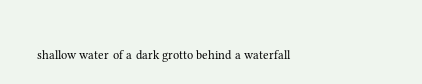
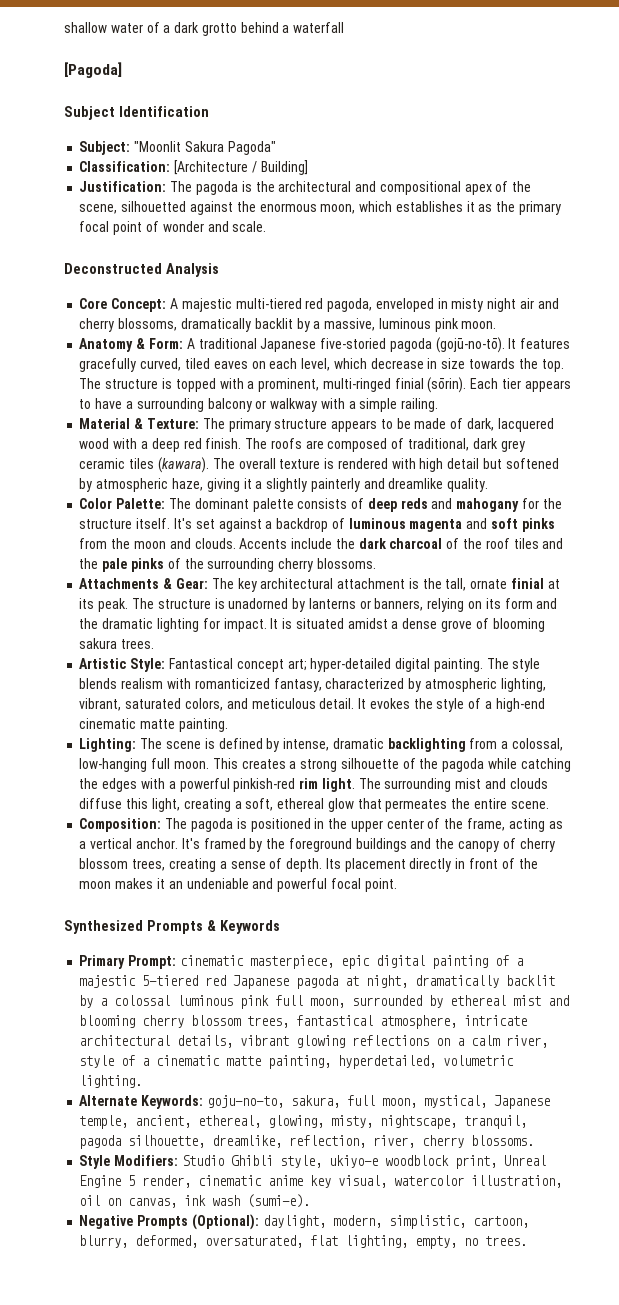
(291, 54) none -> [64,62,122,78] [64,106,209,120] [79,141,276,155] [79,160,308,175] [79,181,532,195] [79,201,561,215] [79,221,267,235] [64,263,219,277] [79,298,559,312] [79,318,497,332] [79,337,571,353] [79,358,564,372] [79,377,571,393] [79,398,439,412] [79,418,554,432] [79,438,525,452] [79,457,559,473] [79,478,489,492] [79,498,562,512] [79,518,555,532] [79,538,564,549] [79,558,376,572] [79,578,560,592] [79,598,558,612] [79,618,545,632] [79,638,155,649] [79,658,541,672] [79,678,546,692] [79,698,545,712] [79,718,228,732] [79,738,563,752] [79,758,571,772] [79,778,548,792] [79,798,549,812] [79,818,563,832] [79,838,555,852] [79,858,538,872] [79,878,397,892] [64,920,280,934] [79,955,523,969] [79,975,556,989] [79,995,570,1009] [79,1015,528,1029] [79,1035,549,1048] [79,1055,515,1069] [79,1075,143,1088] [79,1095,550,1109] [79,1115,528,1129] [79,1135,535,1149] [79,1155,546,1169] [79,1175,563,1188] [79,1194,311,1208] [79,1214,529,1230] [79,1235,528,1249] // [Pagoda] // Subject Identification // Subject: "Moonlit Sakura Pagoda" // Classification: [Architecture / Building] // Justification: The pagoda is the architectural and compositional apex of the scene, silhouetted against the enormous moon, which establishes it as the primary focal point of wonder and scale. // Deconstructed Analysis // Core Concept: A majestic multi-tiered red pagoda, enveloped in misty night air and cherry blossoms, dramatically backlit by a massive, luminous pink moon. // Anatomy & Form: A traditional Japanese five-storied pagoda (gojū-no-tō). It features gracefully curved, tiled eaves on each level, which decrease in size towards the top. The structure is topped with a prominent, multi-ringed finial (sōrin). Each tier appears to have a surrounding balcony or walkway with a simple railing. // Material & Texture: The primary structure appears to be made of dark, lacquered wood with a deep red finish. The roofs are composed of traditional, dark grey ceramic tiles (kawara). The overall texture is rendered with high detail but softened by atmospheric haze, giving it a slightly painterly and dreamlike quality. // Color Palette: The dominant palette consists of deep reds and mahogany for the structure itself. It's set against a backdrop of luminous magenta and soft pinks from the moon and clouds. Accents include the dark charcoal of the roof tiles and the pale pinks of the surrounding cherry blossoms. // Attachments & Gear: The key architectural attachment is the tall, ornate finial at its peak. The structure is unadorned by lanterns or banners, relying on its form and the dramatic lighting for impact. It is situated amidst a dense grove of blooming sakura trees. // Artistic Style: Fantastical concept art; hyper-detailed digital painting. The style blends realism with romanticized fantasy, characterized by atmospheric lighting, vibrant, saturated colors, and meticulous detail. It evokes the style of a high-end cinematic matte painting. // Lighting: The scene is defined by intense, dramatic backlighting from a colossal, low-hanging full moon. This creates a strong silhouette of the pagoda while catching the edges with a powerful pinkish-red rim light. The surrounding mist and clouds diffuse this light, creating a soft, ethereal glow that permeates the entire scene. // Composition: The pagoda is positioned in the upper center of the frame, acting as a vertical anchor. It's framed by the foreground buildings and the canopy of cherry blossom trees, creating a sense of depth. Its placement directly in front of the moon makes it an undeniable and powerful focal point. // Synthesized Prompts & Keywords // Primary Prompt: cinematic masterpiece, epic digital painting of a majestic 5-tiered red Japanese pagoda at night, dramatically backlit by a colossal luminous pink full moon, surrounded by ethereal mist and blooming cherry blossom trees, fantastical atmosphere, intricate architectural details, vibrant glowing reflections on a calm river, style of a cinematic matte painting, hyperdetailed, volumetric lighting. // Alternate Keywords: goju-no-to, sakura, full moon, mystical, Japanese temple, ancient, ethereal, glowing, misty, nightscape, tranquil, pagoda silhouette, dreamlike, reflection, river, cherry blossoms. // Style Modifiers: Studio Ghibli style, ukiyo-e woodblock print, Unreal Engine 5 render, cinematic anime key visual, watercolor illustration, oil on canvas, ink wash (sumi-e). // Negative Prompts (Optional): daylight, modern, simplistic, cartoon, blurry, deformed, oversaturated, flat lighting, empty, no trees.

